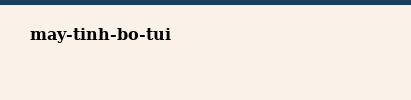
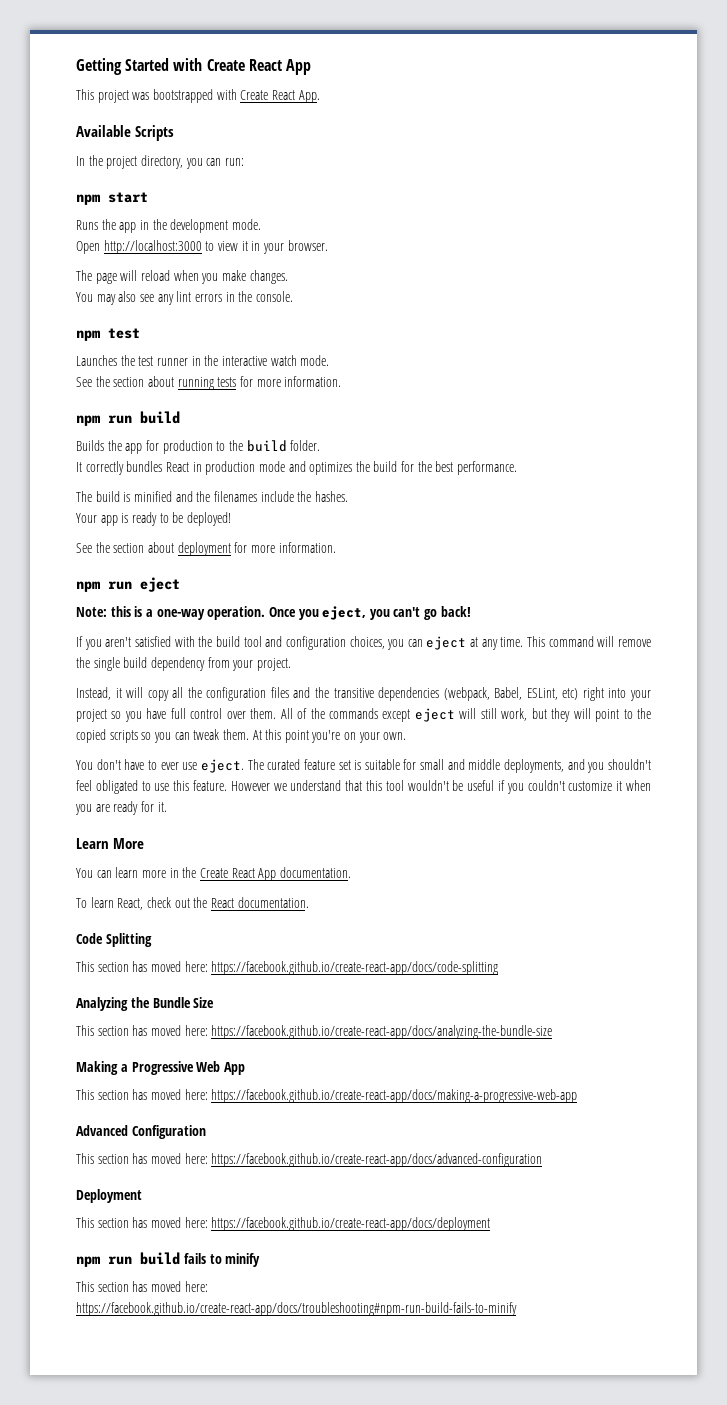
[30,28,171,43] may-tinh-bo-tui -> [76,58,311,75] [76,89,320,103] [76,125,175,141] [76,155,244,169] [76,192,148,205] [76,219,261,233] [76,240,328,254] [76,270,288,284] [76,291,293,305] [76,328,140,341] [76,355,330,366] [76,376,342,390] [76,411,180,426] [76,440,321,454] [76,461,518,475] [76,491,348,502] [76,512,231,526] [76,542,336,556] [76,577,180,592] [76,606,471,620] [76,636,651,650] [76,657,291,671] [76,687,651,701] [76,708,651,722] [76,729,407,743] [76,759,651,773] [76,780,651,794] [75,801,167,815] [76,838,145,849] [76,867,351,881] [76,897,309,910] [76,933,152,947] [76,961,499,975] [76,997,215,1011] [76,1025,553,1039] [76,1061,246,1075] [76,1089,578,1103] [76,1125,206,1139] [76,1153,543,1167] [76,1189,142,1203] [76,1217,491,1231] [76,1252,261,1267] [76,1281,208,1292] [76,1302,517,1316] Getting Started with Create React App // This project was bootstrapped with Create React App. // Available Scripts // In the project directory, you can run: // npm start // Runs the app in the development mode. // Open http://localhost:3000 to view it in your browser. // The page will reload when you make changes. // You may also see any lint errors in the console. // npm test // Launches the test runner in the interactive watch mode. // See the section about running tests for more information. // npm run build // Builds the app for production to the build folder. // It correctly bundles React in production mode and optimizes the build for the best performance. // The build is minified and the filenames include the hashes. // Your app is ready to be deployed! // See the section about deployment for more information. // npm run eject // Note: this is a one-way operation. Once you eject, you can't go back! // If you aren't satisfied with the build tool and configuration choices, you can eject at any time. This command will remove the single build dependency from your project. // Instead, it will copy all the configuration files and the transitive dependencies (webpack, Babel, ESLint, etc) right into your project so you have full control over them. All of the commands except eject will still work, but they will point to the copied scripts so you can tweak them. At this point you're on your own. // You don't have to ever use eject. The curated feature set is suitable for small and middle deployments, and you shouldn't feel obligated to use this feature. However we understand that this tool wouldn't be useful if you couldn't customize it when you are ready for it. // Learn More // You can learn more in the Create React App documentation. // To learn React, check out the React documentation. // Code Splitting // This section has moved here: https://facebook.github.io/create-react-app/docs/code-splitting // Analyzing the Bundle Size // This section has moved here: https://facebook.github.io/create-react-app/docs/analyzing-the-bundle-size // Making a Progressive Web App // This section has moved here: https://facebook.github.io/create-react-app/docs/making-a-progressive-web-app // Advanced Configuration // This section has moved here: https://facebook.github.io/create-react-app/docs/advanced-configuration // Deployment // This section has moved here: https://facebook.github.io/create-react-app/docs/deployment // npm run build fails to minify // This section has moved here: https://facebook.github.io/create-react-app/docs/troubleshooting#npm-run-build-fails-to-minify

